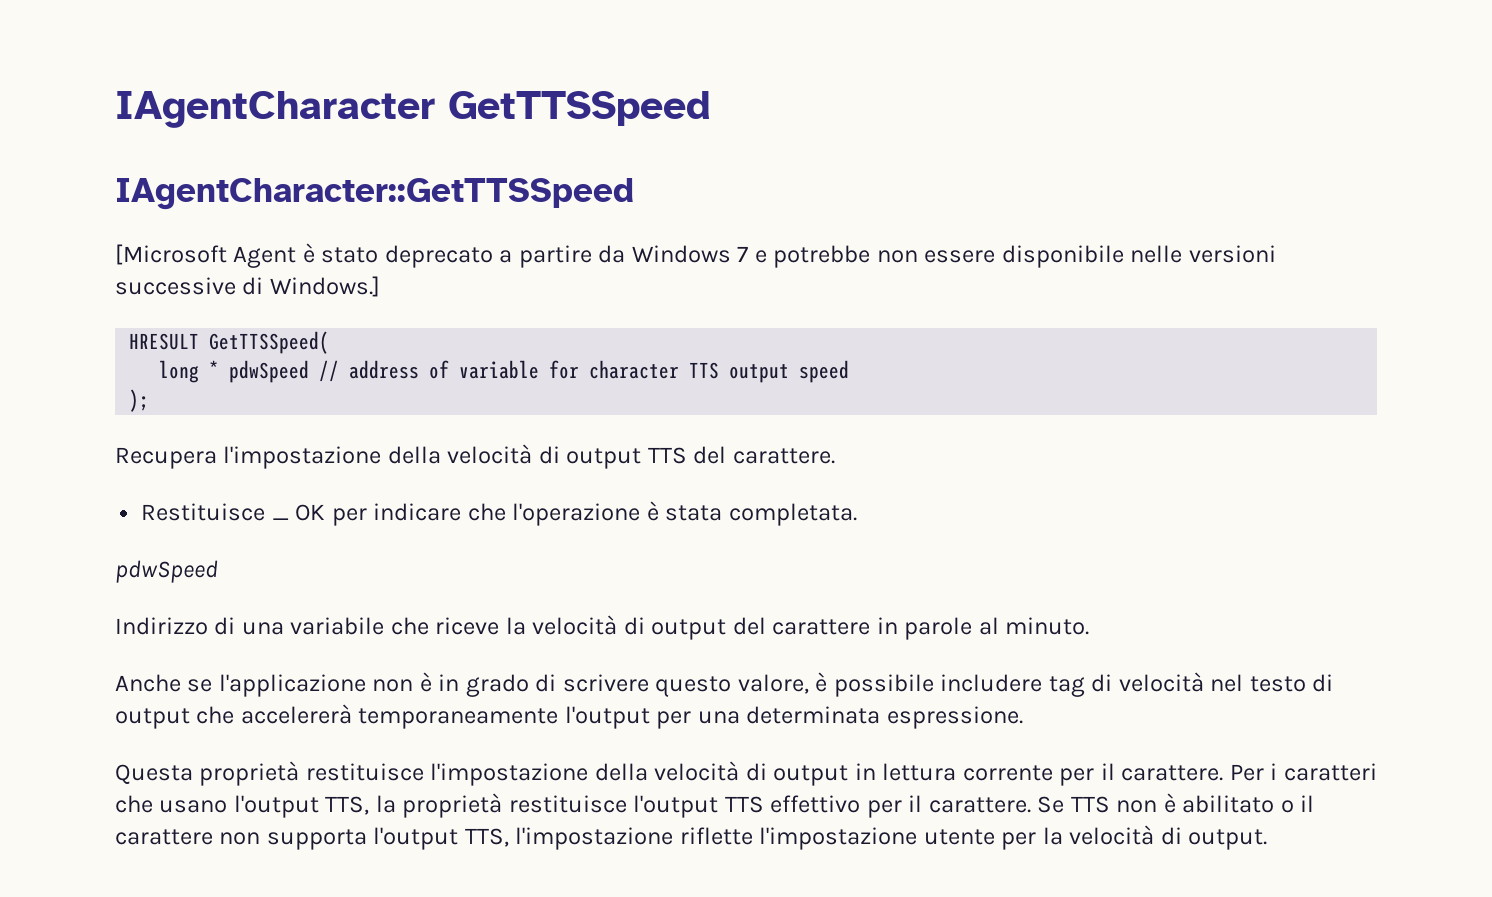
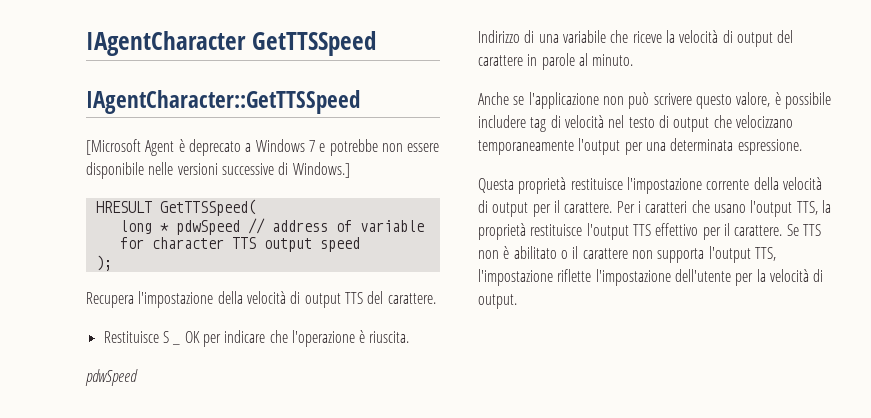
[321,247,379,263] stato -> (185, 145) none
[518,245,626,268] partire da -> (252, 147) none
(266, 512) none -> [162,331,169,343] S
[665,503,857,526] stata completata. -> [369,331,410,343] riuscita.
[419,672,557,697] è in grado di -> [628,92,650,109] può
[240,704,352,724] accelererà -> [735,115,793,128] velocizzano
[594,761,1053,786] della velocità di output in lettura corrente -> [706,177,822,190] [478,200,529,217] corrente della velocità di output
[923,829,995,845] utente -> [674,269,731,282] dell'utente

